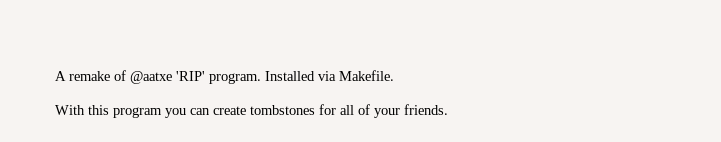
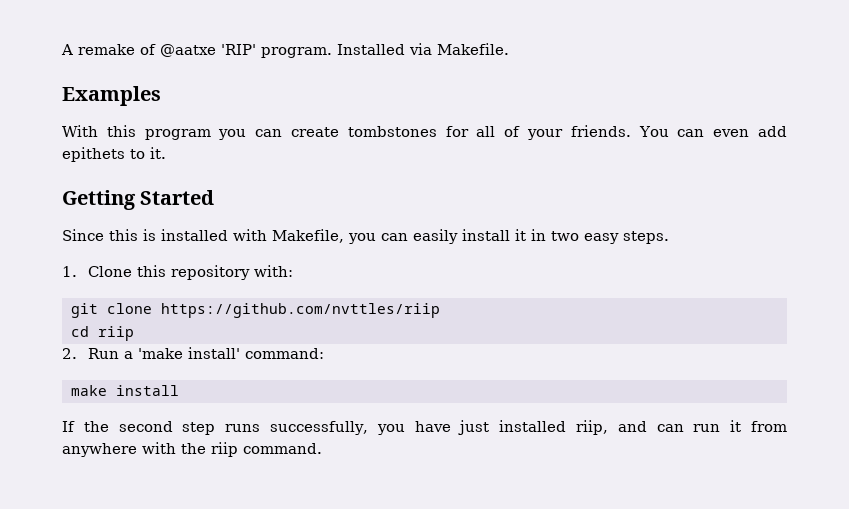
(394, 75) none -> [62,86,161,106] // Examples
(448, 109) none -> [638,126,788,137] [62,147,166,162] [62,190,215,210] [62,229,669,244] [62,265,293,280] [70,303,440,318] [70,326,134,341] [62,347,324,359] [70,385,179,396] [62,420,788,435] [62,442,322,457] You can even add epithets to it. // Getting Started // Since this is installed with Makefile, you can easily install it in two easy steps. // 1. Clone this repository with: // git clone https://github.com/nvttles/riip // cd riip // 2. Run a 'make install' command: // make install // If the second step runs successfully, you have just installed riip, and can run it from anywhere with the riip command.

